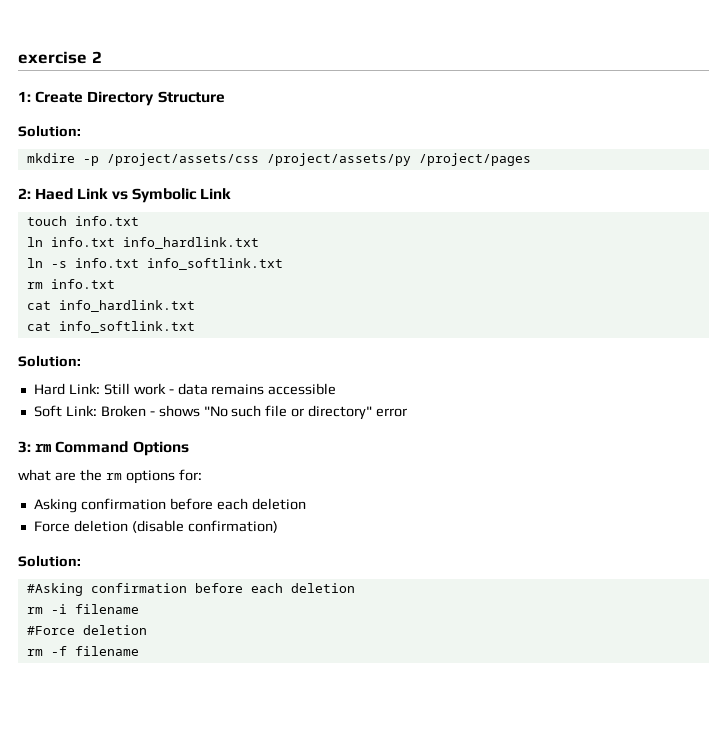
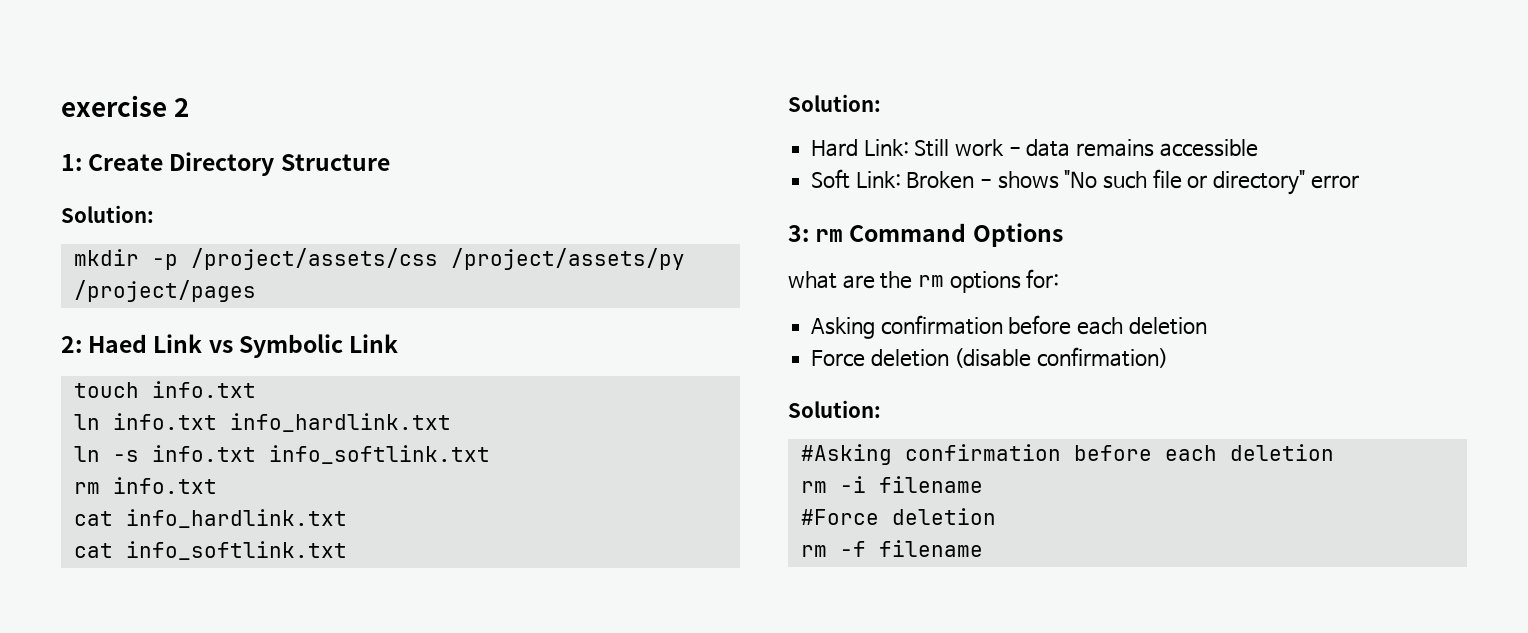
[26,153,75,163] mkdire -> [73,249,139,266] mkdir

